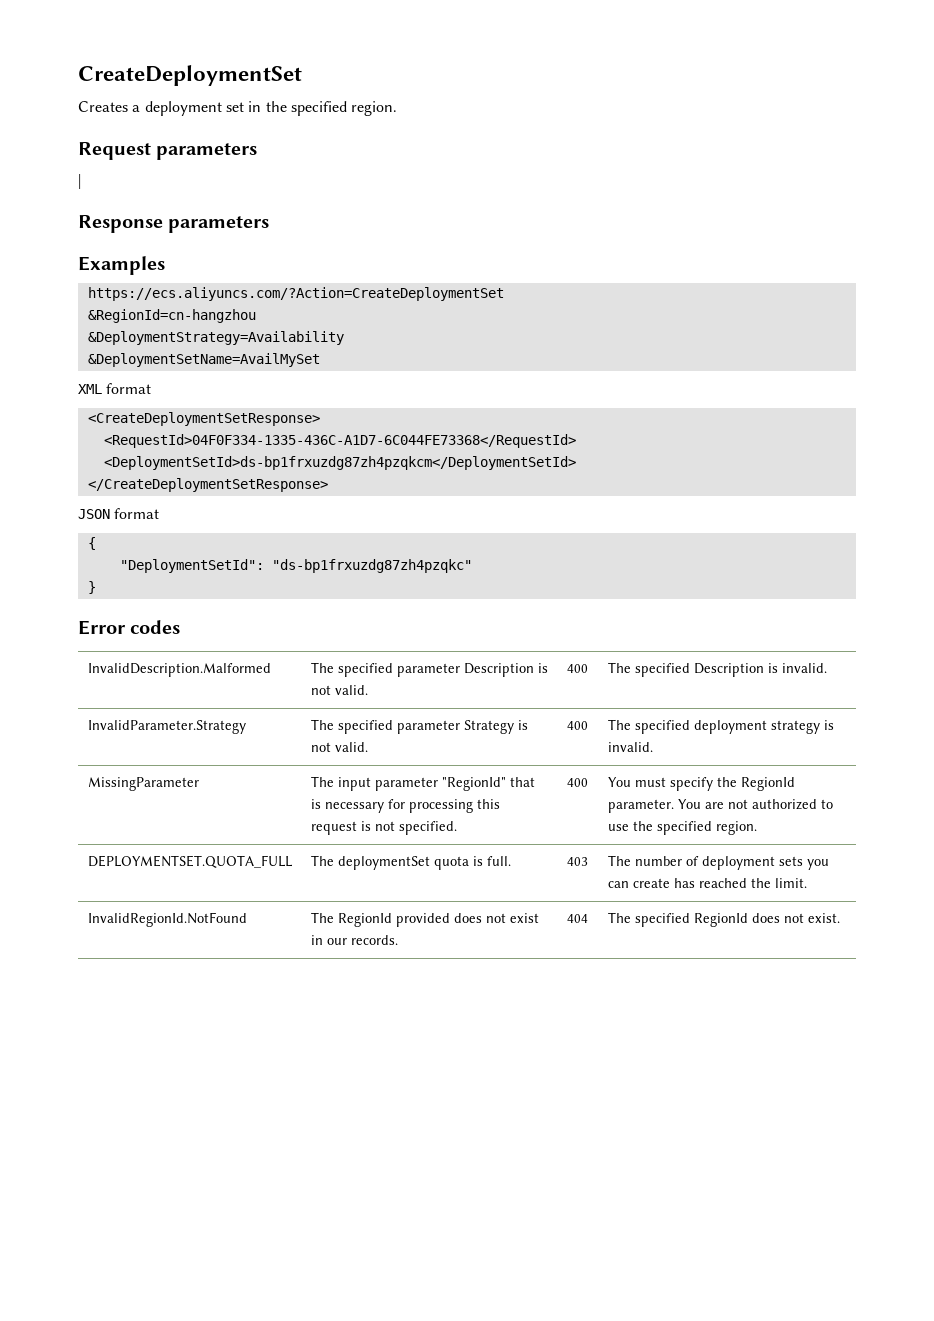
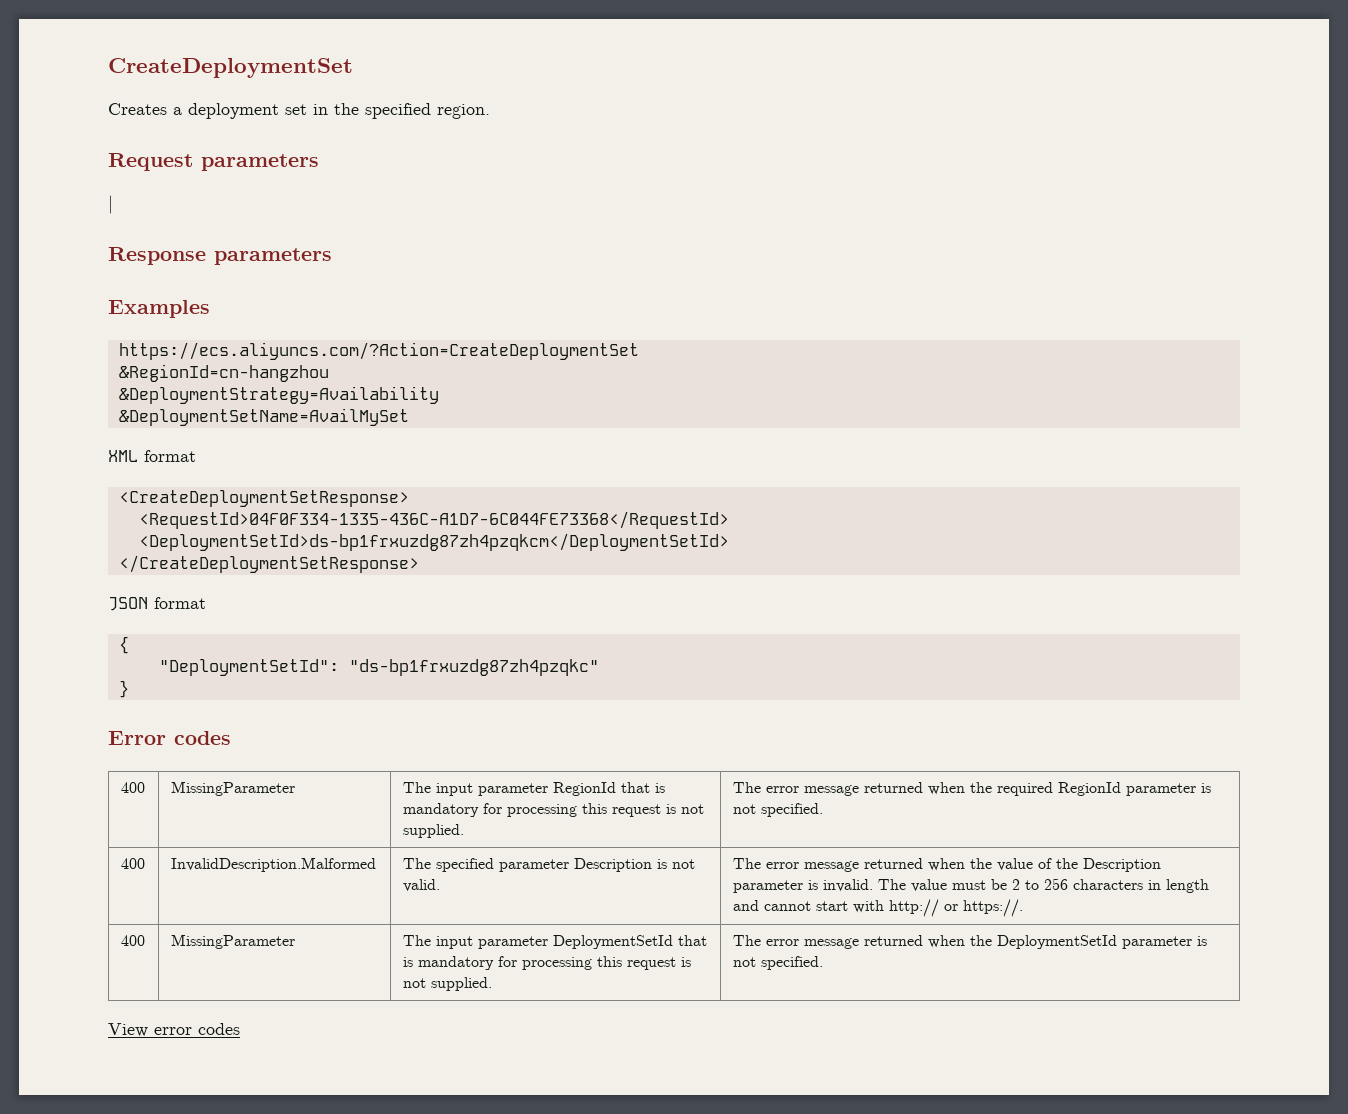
(181, 627) none -> [120,782,145,793] [170,781,295,796] [402,782,665,796] [402,803,704,817] [402,824,464,838] [732,782,1211,796] [732,803,823,817] [120,858,145,869] 400 | MissingParameter | The input parameter RegionId that is mandatory for processing this request is not supplied. | The error message returned when the required RegionId parameter is not specified. // 400 |
[566,664,588,673] [607,662,827,677] [87,720,246,734] [310,719,528,734] [310,742,368,752] [566,721,588,730] [607,719,834,734] [607,742,653,752] [87,777,199,791] [310,776,535,791] [310,799,500,813] [310,821,457,835] [566,778,588,787] [607,777,795,791] [607,799,833,813] [607,821,757,835] [87,855,292,868] [310,855,511,870] [566,857,588,866] [607,855,829,870] [607,878,807,888] [87,912,247,927] [310,912,539,927] [310,935,398,945] [566,914,588,923] [607,912,840,927] 400 | The specified Description is invalid. // InvalidParameter.Strategy | The specified parameter Strategy is not valid. | 400 | The specified deployment strategy is invalid. // MissingParameter | The input parameter "RegionId" that is necessary for processing this request is not specified. | 400 | You must specify the RegionId parameter. You are not authorized to use the specified region. // DEPLOYMENTSET.QUOTA_FULL | The deploymentSet quota is full. | 403 | The number of deployment sets you can create has reached the limit. // InvalidRegionId.NotFound | The RegionId provided does not exist in our records. | 404 | The specified RegionId does not exist. -> [732,858,1161,872] [732,878,1209,893] [732,899,1023,917] [120,935,145,946] [170,934,295,949] [402,935,707,949] [402,956,691,970] [402,977,492,991] [732,935,1207,949] [732,956,823,970] [108,1023,240,1037] The error message returned when the value of the Description parameter is invalid. The value must be 2 to 256 characters in length and cannot start with http:// or https://. // 400 | MissingParameter | The input parameter DeploymentSetId that is mandatory for processing this request is not supplied. | The error message returned when the DeploymentSetId parameter is not specified. // View error codes

